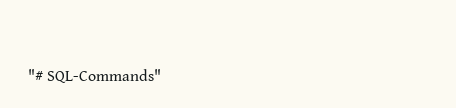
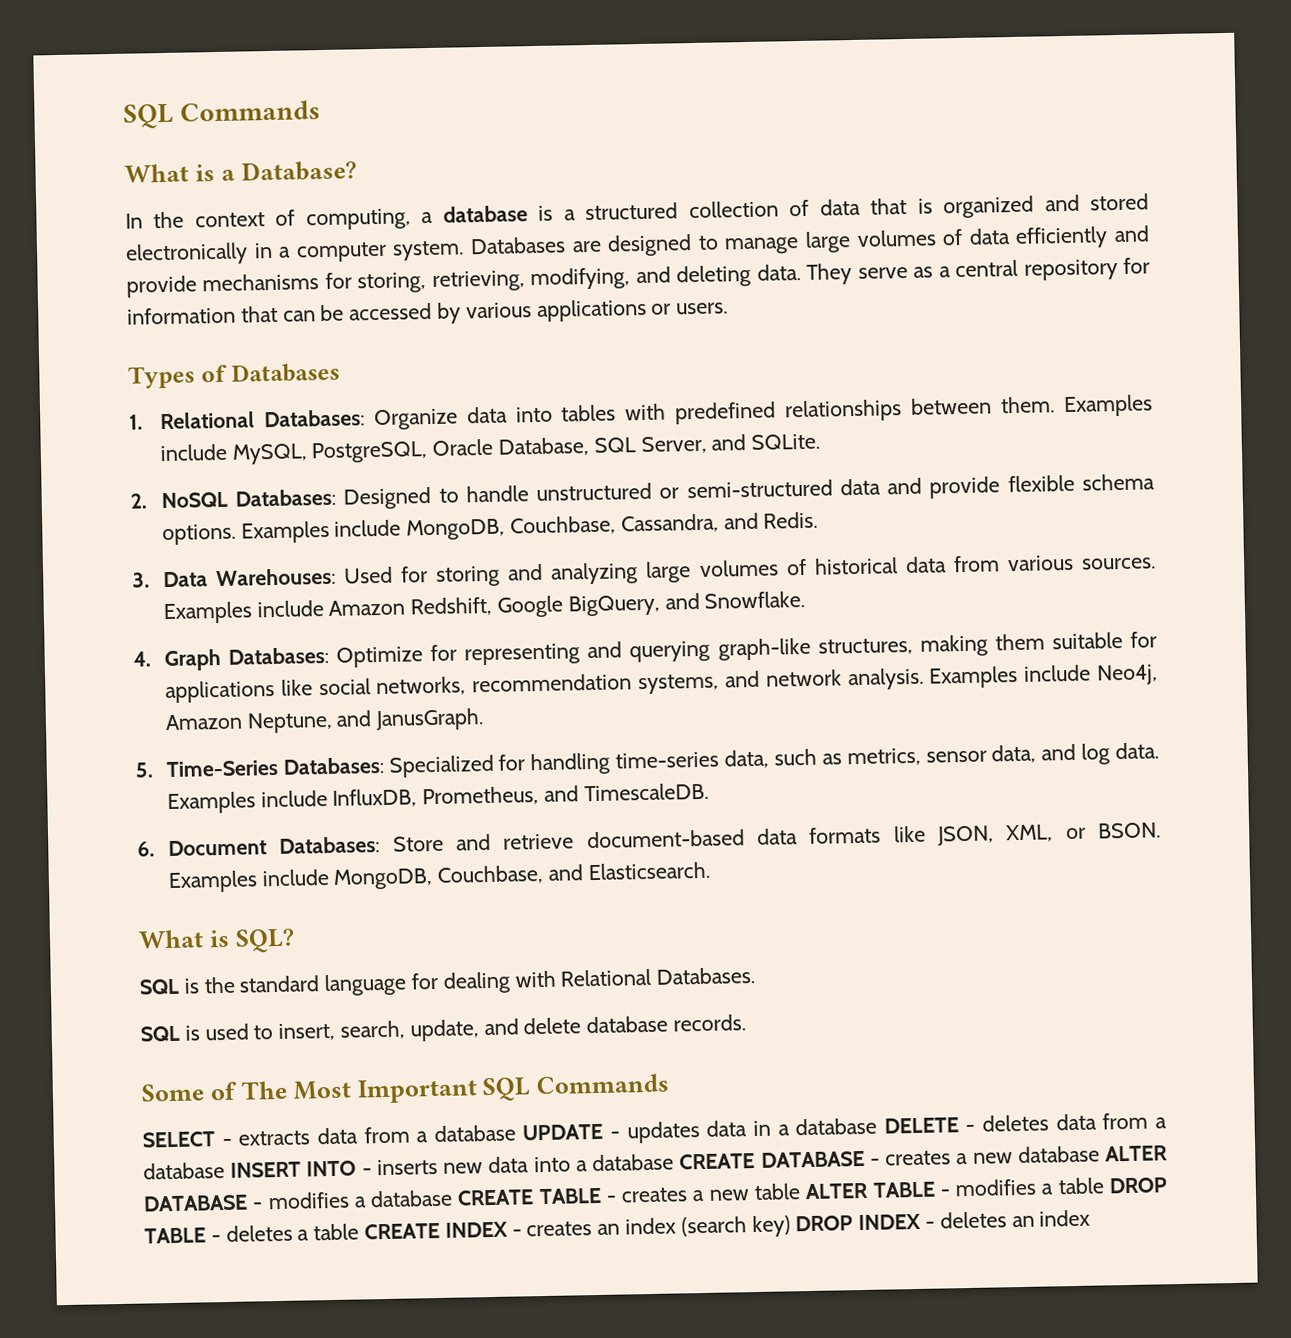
[28,69,162,83] "# SQL-Commands" -> [123,100,322,129] [124,160,357,183] [125,193,1150,231] [125,225,1151,266] [126,257,1151,298] [127,298,729,325] [128,362,341,389] [129,394,1153,431] [159,433,821,465] [130,473,1155,510] [161,511,819,546] [132,554,1156,588] [162,590,806,625] [133,631,1157,672] [164,664,1158,704] [164,708,485,734] [135,742,1159,778] [166,782,709,815] [137,822,1161,857] [167,861,710,894] [138,928,295,953] [139,966,756,997] [140,1014,747,1042] [141,1073,670,1104] [142,1112,1167,1148] [143,1145,1169,1180] [143,1177,1167,1212] [144,1209,1091,1244] SQL Commands // What is a Database? // In the context of computing, a database is a structured collection of data that is organized and stored electronically in a computer system. Databases are designed to manage large volumes of data efficiently and provide mechanisms for storing, retrieving, modifying, and deleting data. They serve as a central repository for information that can be accessed by various applications or users. // Types of Databases // 1. Relational Databases: Organize data into tables with predefined relationships between them. Examples include MySQL, PostgreSQL, Oracle Database, SQL Server, and SQLite. // 2. NoSQL Databases: Designed to handle unstructured or semi-structured data and provide flexible schema options. Examples include MongoDB, Couchbase, Cassandra, and Redis. // 3. Data Warehouses: Used for storing and analyzing large volumes of historical data from various sources. Examples include Amazon Redshift, Google BigQuery, and Snowflake. // 4. Graph Databases: Optimize for representing and querying graph-like structures, making them suitable for applications like social networks, recommendation systems, and network analysis. Examples include Neo4j, Amazon Neptune, and JanusGraph. // 5. Time-Series Databases: Specialized for handling time-series data, such as metrics, sensor data, and log data. Examples include InfluxDB, Prometheus, and TimescaleDB. // 6. Document Databases: Store and retrieve document-based data formats like JSON, XML, or BSON. Examples include MongoDB, Couchbase, and Elasticsearch. // What is SQL? // SQL is the standard language for dealing with Relational Databases. // SQL is used to insert, search, update, and delete database records. // Some of The Most Important SQL Commands // SELECT - extracts data from a database UPDATE - updates data in a database DELETE - deletes data from a database INSERT INTO - inserts new data into a database CREATE DATABASE - creates a new database ALTER DATABASE - modifies a database CREATE TABLE - creates a new table ALTER TABLE - modifies a table DROP TABLE - deletes a table CREATE INDEX - creates an index (search key) DROP INDEX - deletes an index

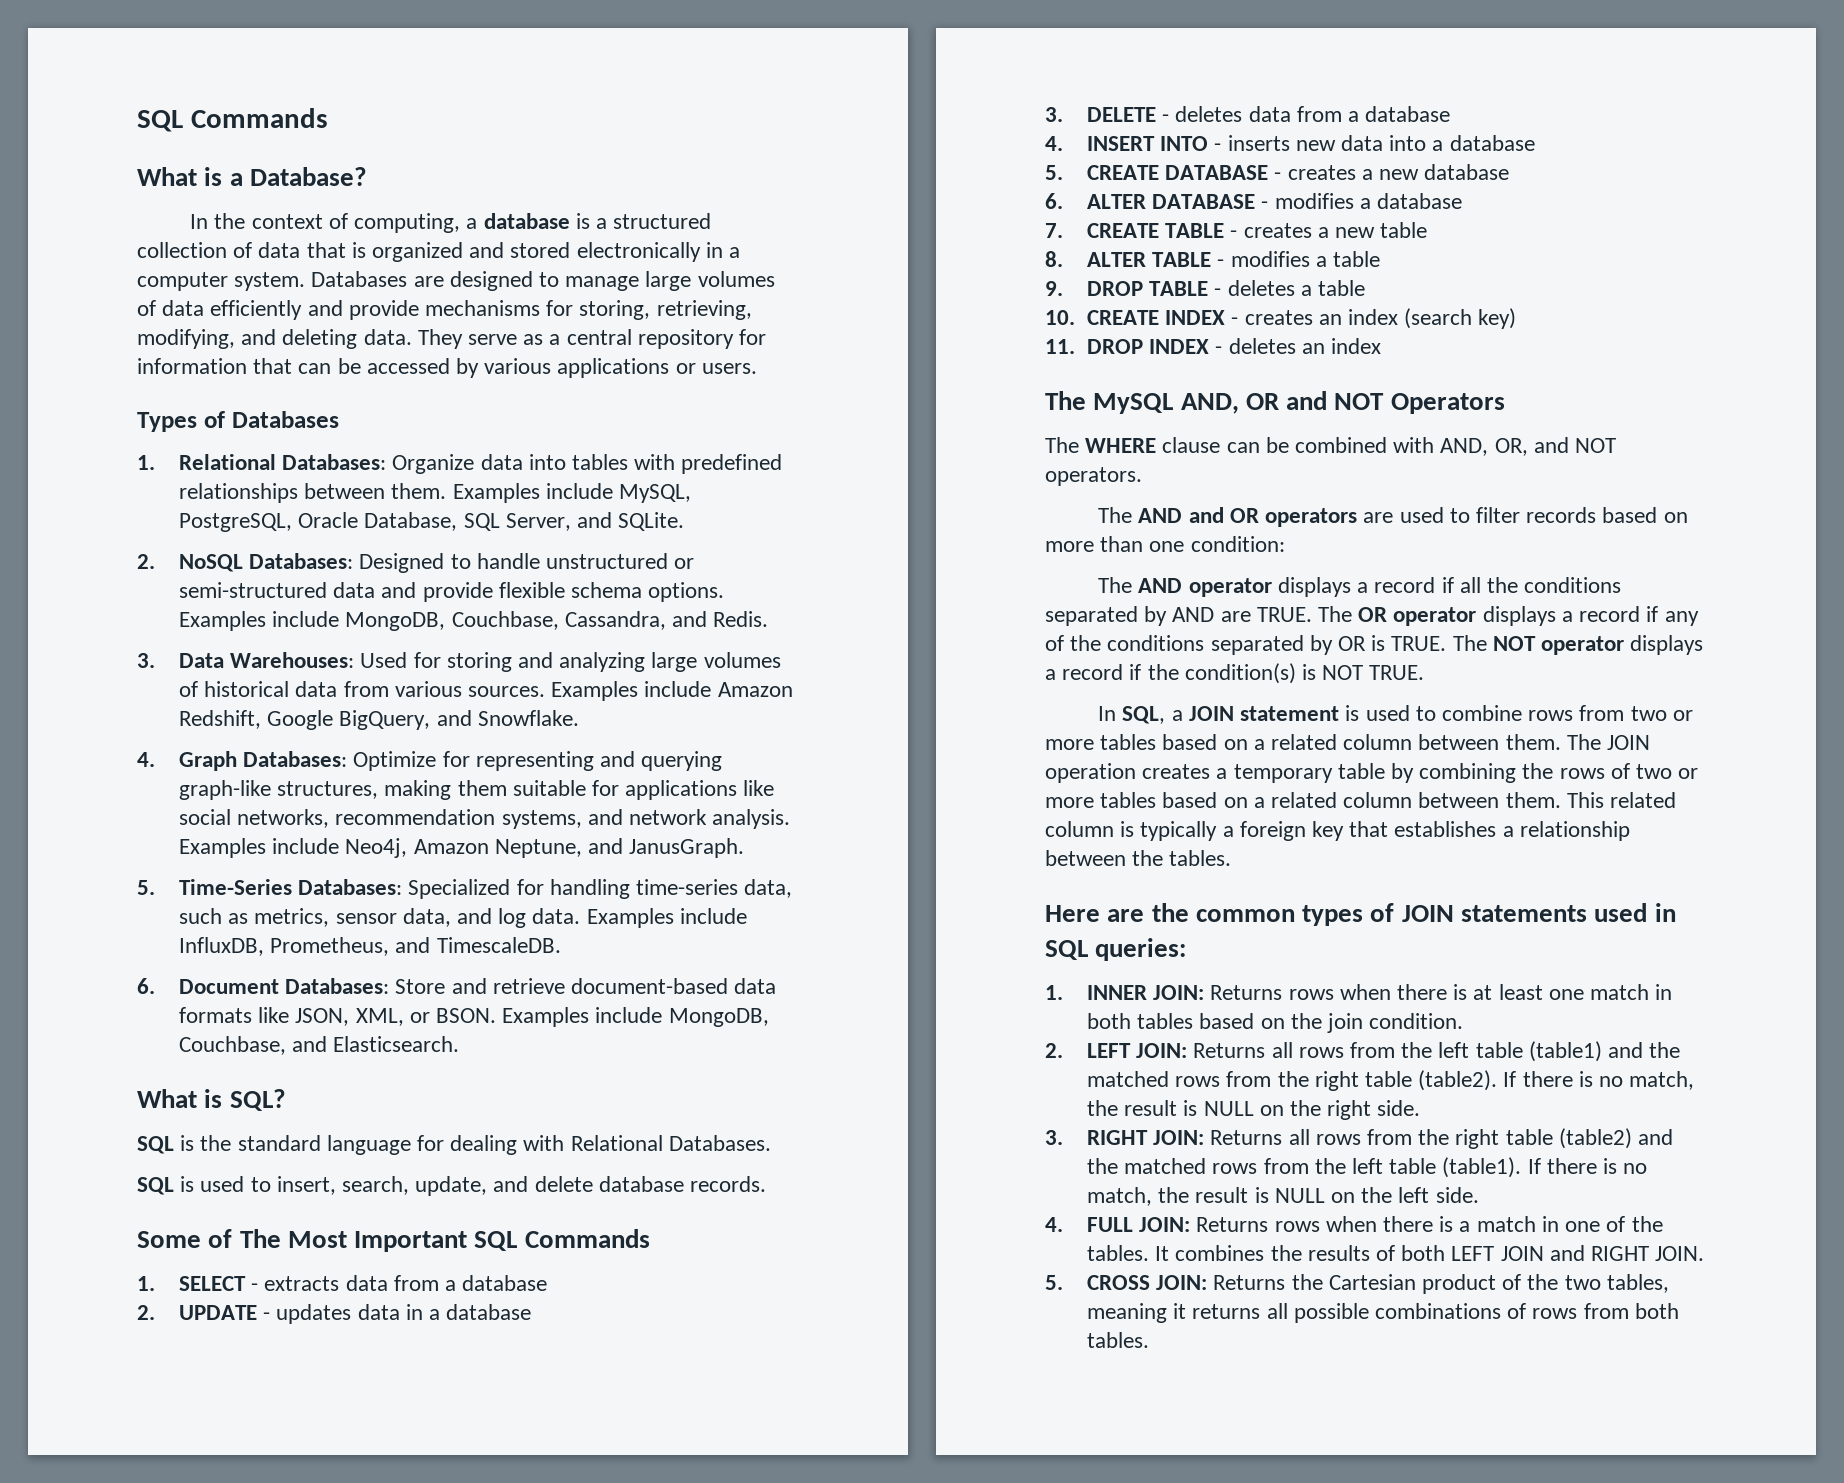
(670, 1084) none -> [137,1276,155,1291] 1.
(516, 1133) none -> [137,1305,155,1320] // 2.
(878, 1126) none -> [1045,107,1063,122] // 3.
(225, 1171) none -> [1045,136,1063,151] // 4.
(675, 1162) none -> [1045,165,1063,180] // 5.
(1100, 1154) none -> [1045,193,1063,209] // 6.
(454, 1198) none -> [1045,223,1063,238] // 7.
(802, 1192) none -> [1045,251,1063,267] // 8.
(1104, 1186) none -> [1045,281,1063,296] // 9.
(360, 1232) none -> [1045,310,1075,325] // 10.
(791, 1226) none -> [1045,339,1075,354] // 11.
(1091, 1218) none -> [1045,391,1505,414] [1045,437,1617,456] [1045,467,1142,486] [1098,507,1688,527] [1045,536,1285,552] [1098,577,1622,597] [1045,606,1699,626] [1045,635,1704,655] [1045,663,1425,684] [1098,705,1693,724] [1045,734,1651,750] [1045,763,1699,783] [1045,792,1677,808] [1045,821,1630,841] [1045,850,1232,866] [1045,903,1676,926] [1045,938,1187,961] [1045,984,1673,1000] [1087,1013,1464,1033] [1045,1041,1681,1062] [1087,1070,1695,1091] [1087,1100,1421,1120] [1045,1128,1674,1149] [1087,1157,1648,1178] [1087,1187,1479,1206] [1045,1216,1663,1232] [1087,1245,1705,1261] [1045,1274,1669,1294] [1087,1303,1679,1323] [1087,1332,1150,1348] // The MySQL AND, OR and NOT Operators // The WHERE clause can be combined with AND, OR, and NOT operators. // The AND and OR operators are used to filter records based on more than one condition: // The AND operator displays a record if all the conditions separated by AND are TRUE. The OR operator displays a record if any of the conditions separated by OR is TRUE. The NOT operator displays a record if the condition(s) is NOT TRUE. // In SQL, a JOIN statement is used to combine rows from two or more tables based on a related column between them. The JOIN operation creates a temporary table by combining the rows of two or more tables based on a related column between them. This related column is typically a foreign key that establishes a relationship between the tables. // Here are the common types of JOIN statements used in SQL queries: // 1. INNER JOIN: Returns rows when there is at least one match in both tables based on the join condition. // 2. LEFT JOIN: Returns all rows from the left table (table1) and the matched rows from the right table (table2). If there is no match, the result is NULL on the right side. // 3. RIGHT JOIN: Returns all rows from the right table (table2) and the matched rows from the left table (table1). If there is no match, the result is NULL on the left side. // 4. FULL JOIN: Returns rows when there is a match in one of the tables. It combines the results of both LEFT JOIN and RIGHT JOIN. // 5. CROSS JOIN: Returns the Cartesian product of the two tables, meaning it returns all possible combinations of rows from both tables.

